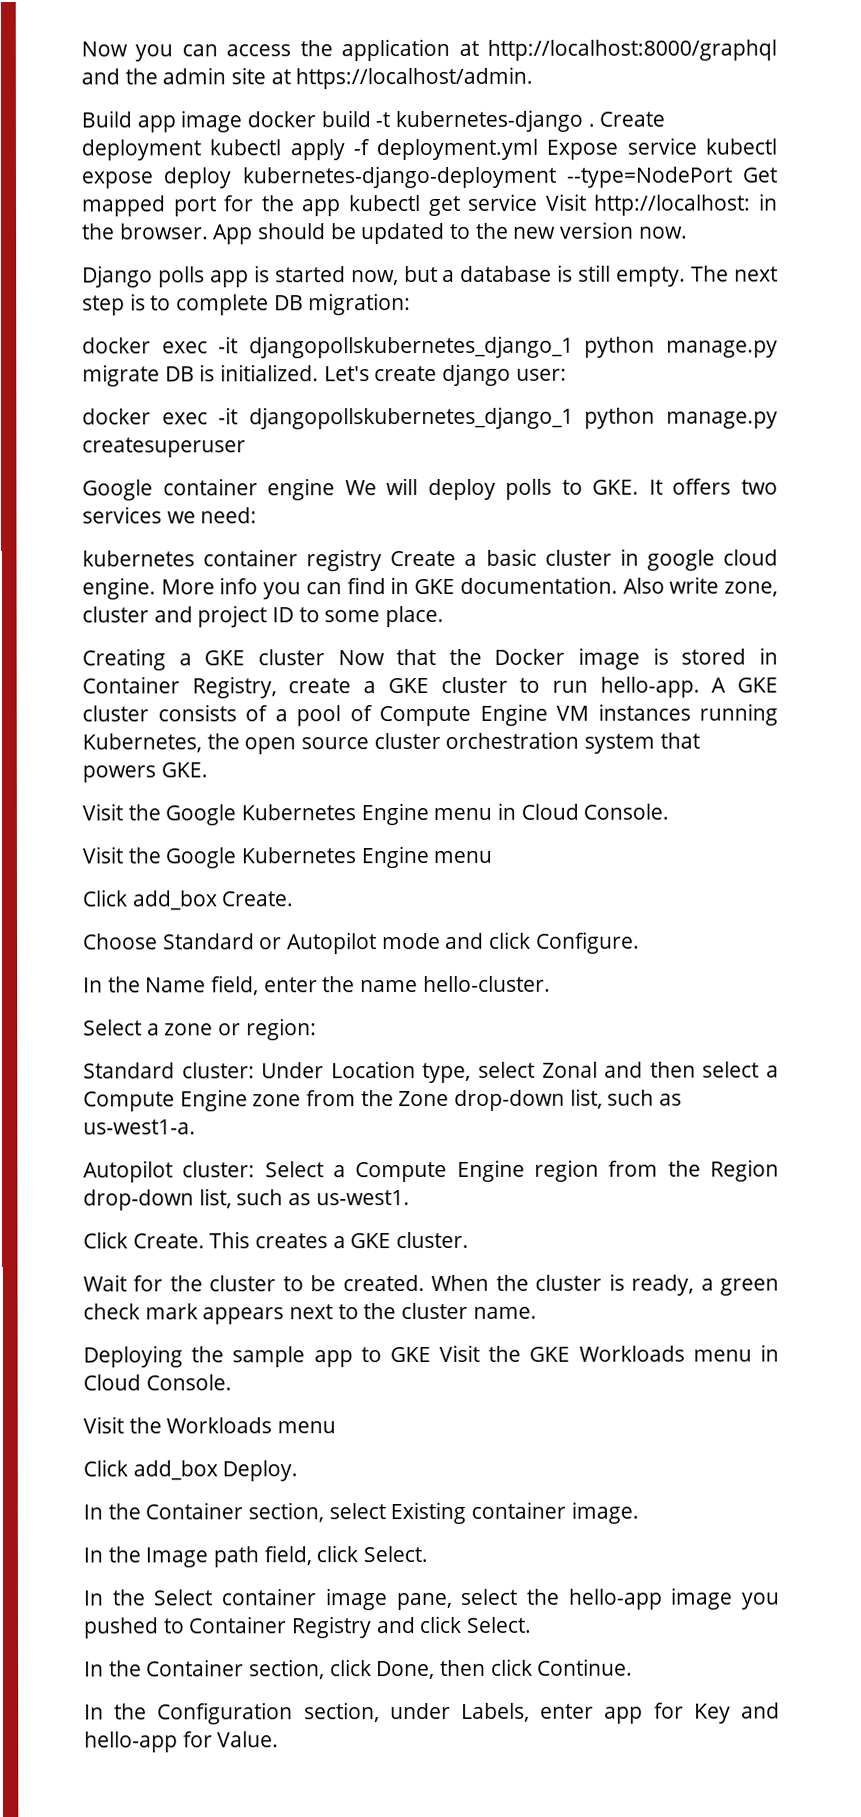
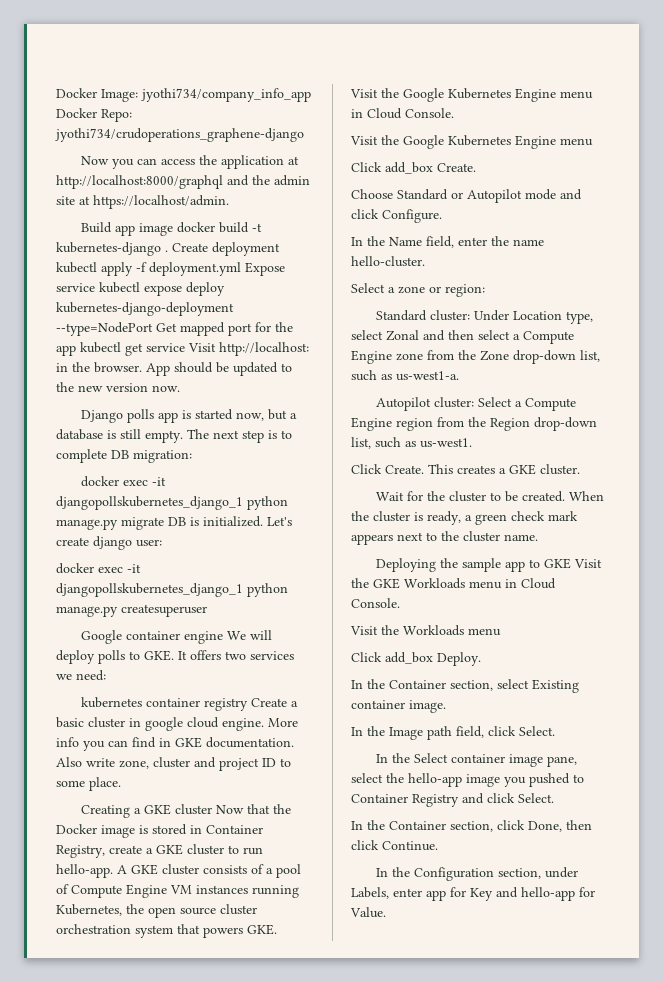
(81, 49) none -> [56,88,311,102] [56,108,132,122] [55,128,304,142] Docker Image: jyothi734/company_info_app Docker Repo: jyothi734/crudoperations_graphene-django //

